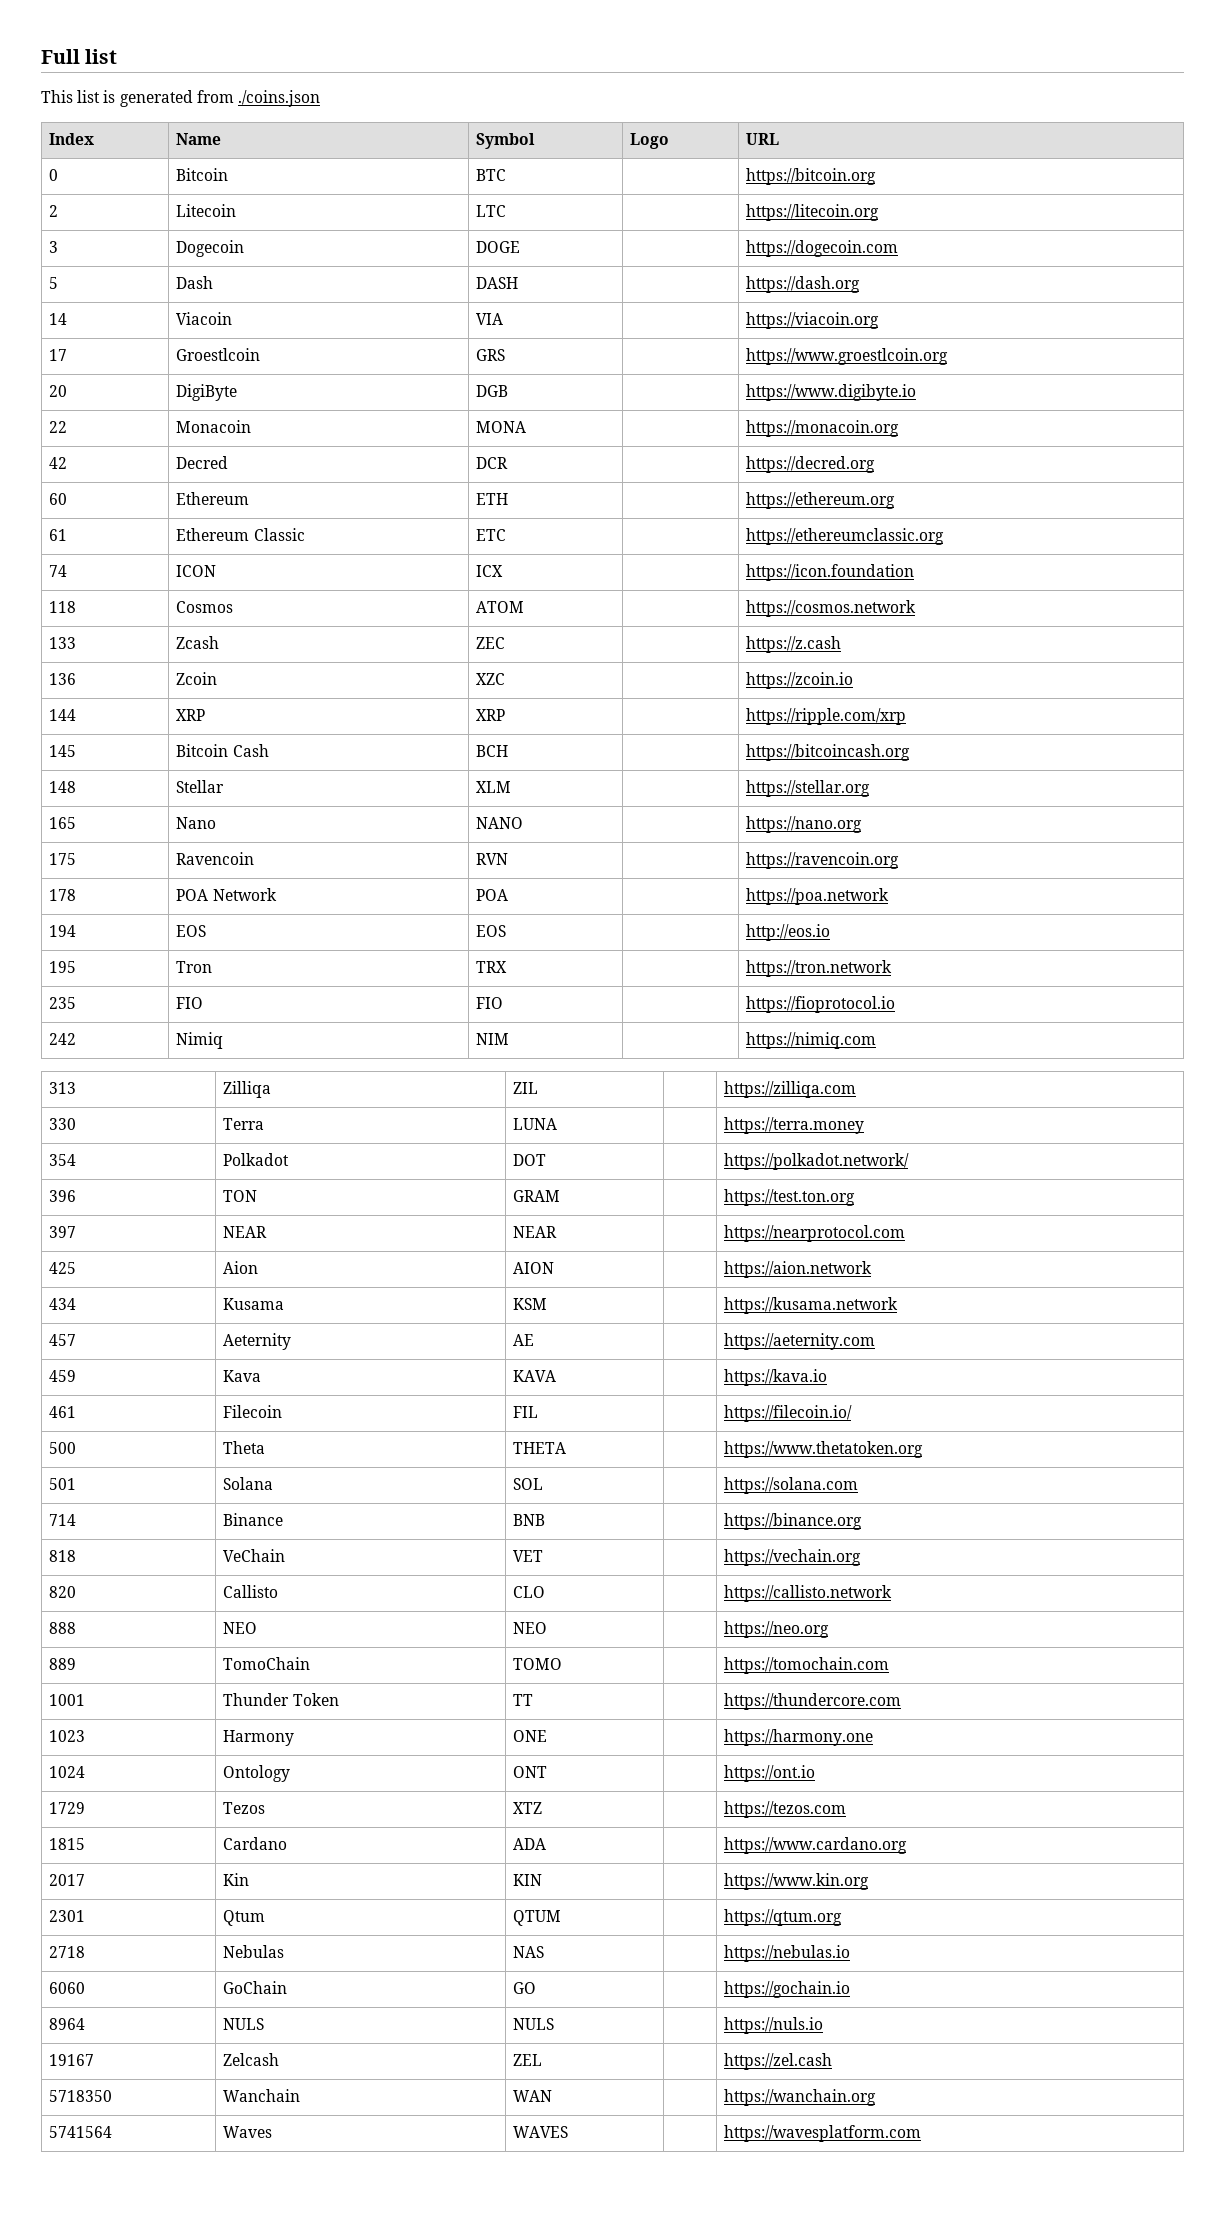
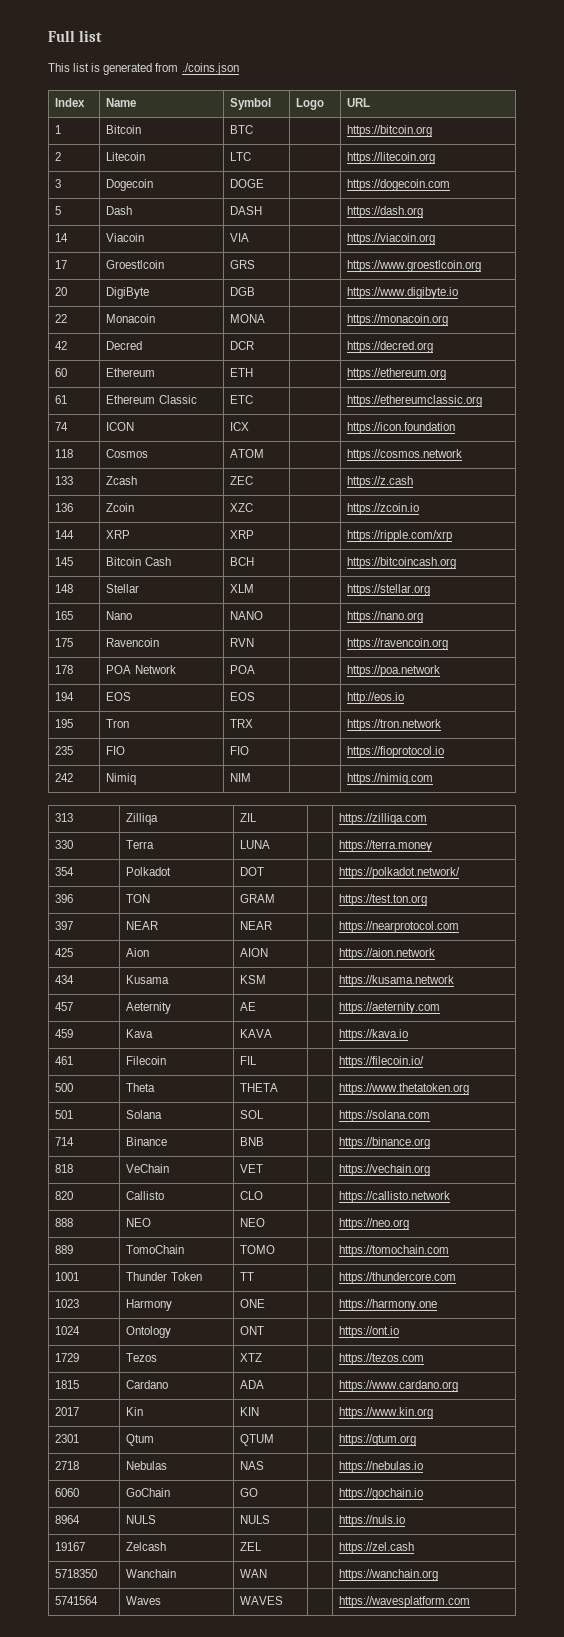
[49,169,59,181] 0 -> [55,125,62,134] 1

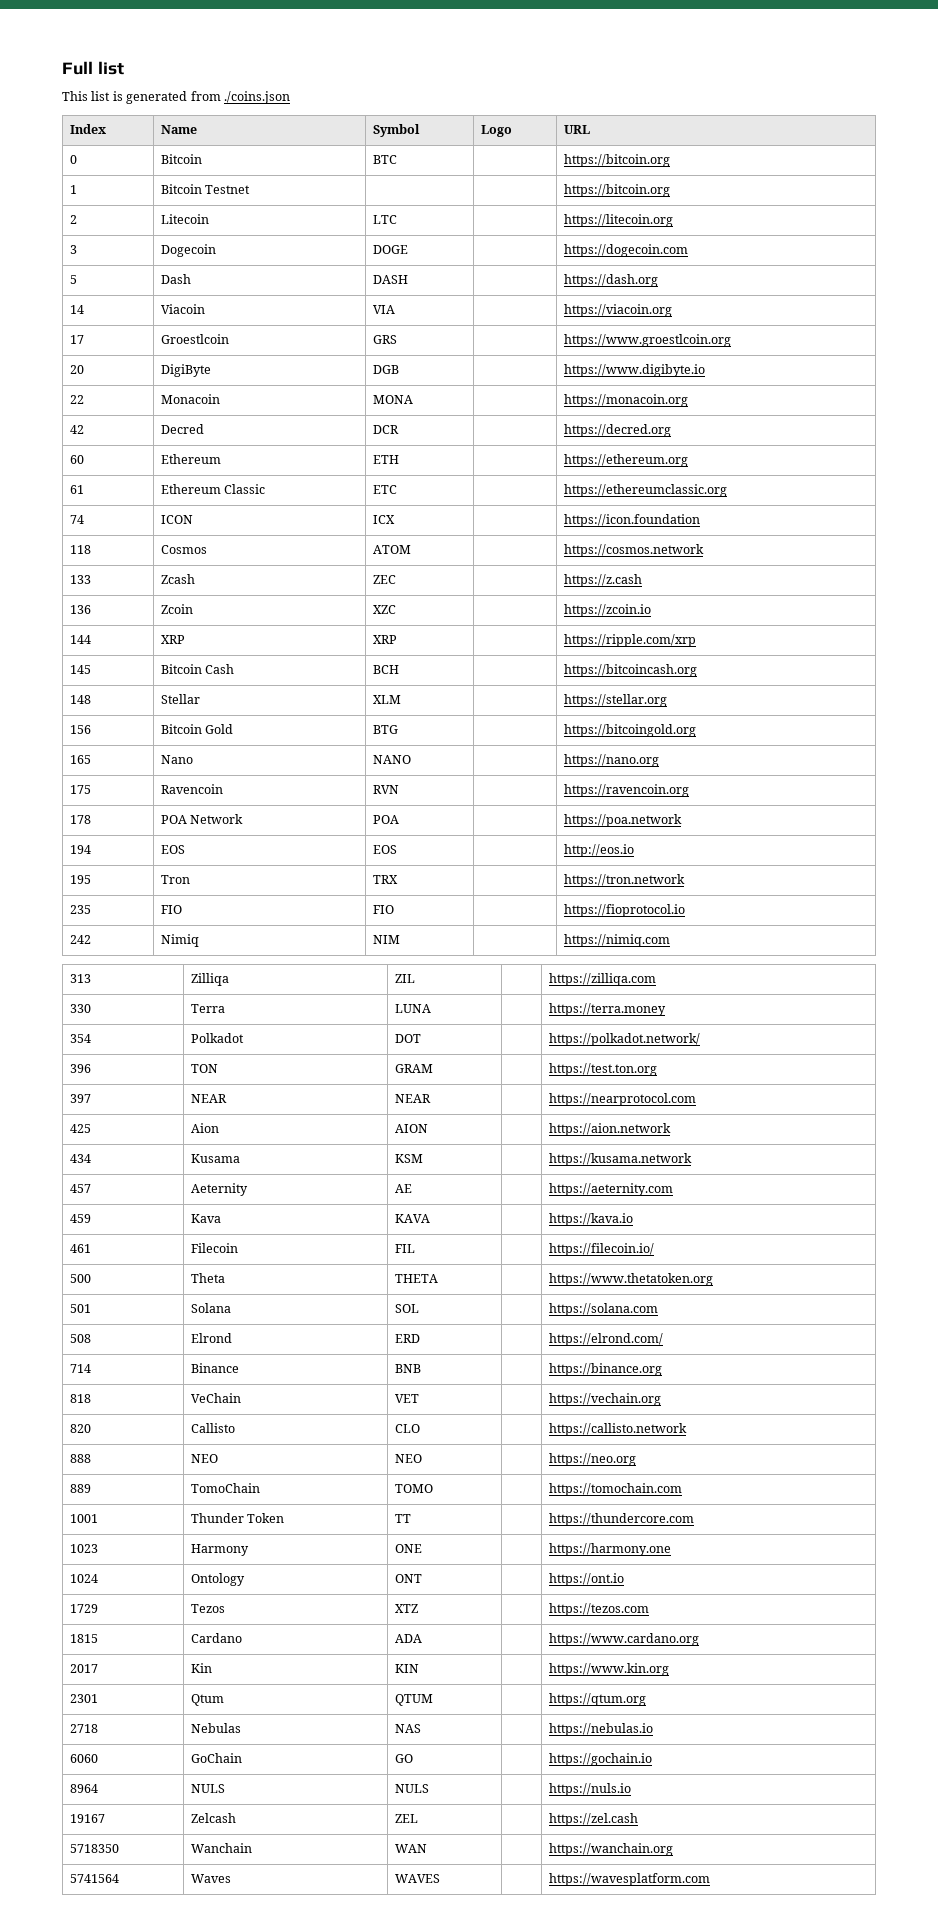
[55,125,62,134] 1 -> [69,155,77,164] 0
(433, 131) none -> [69,185,77,194] [160,184,251,194] [563,184,670,197] // 1 | Bitcoin Testnet | | | https://bitcoin.org
(431, 590) none -> [69,725,91,734] [160,724,234,734] [372,725,398,734] [563,724,696,737] // 156 | Bitcoin Gold | BTG | | https://bitcoingold.org
(431, 1116) none -> [69,1334,91,1343] [190,1333,232,1343] [394,1334,420,1343] [548,1333,663,1346] // 508 | Elrond | ERD | | https://elrond.com/

